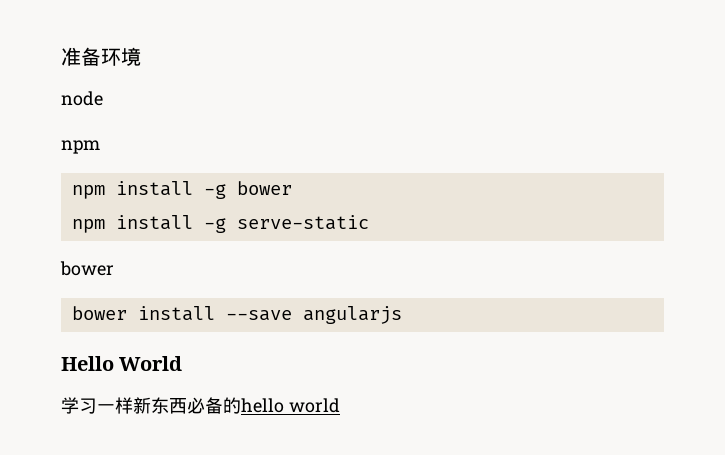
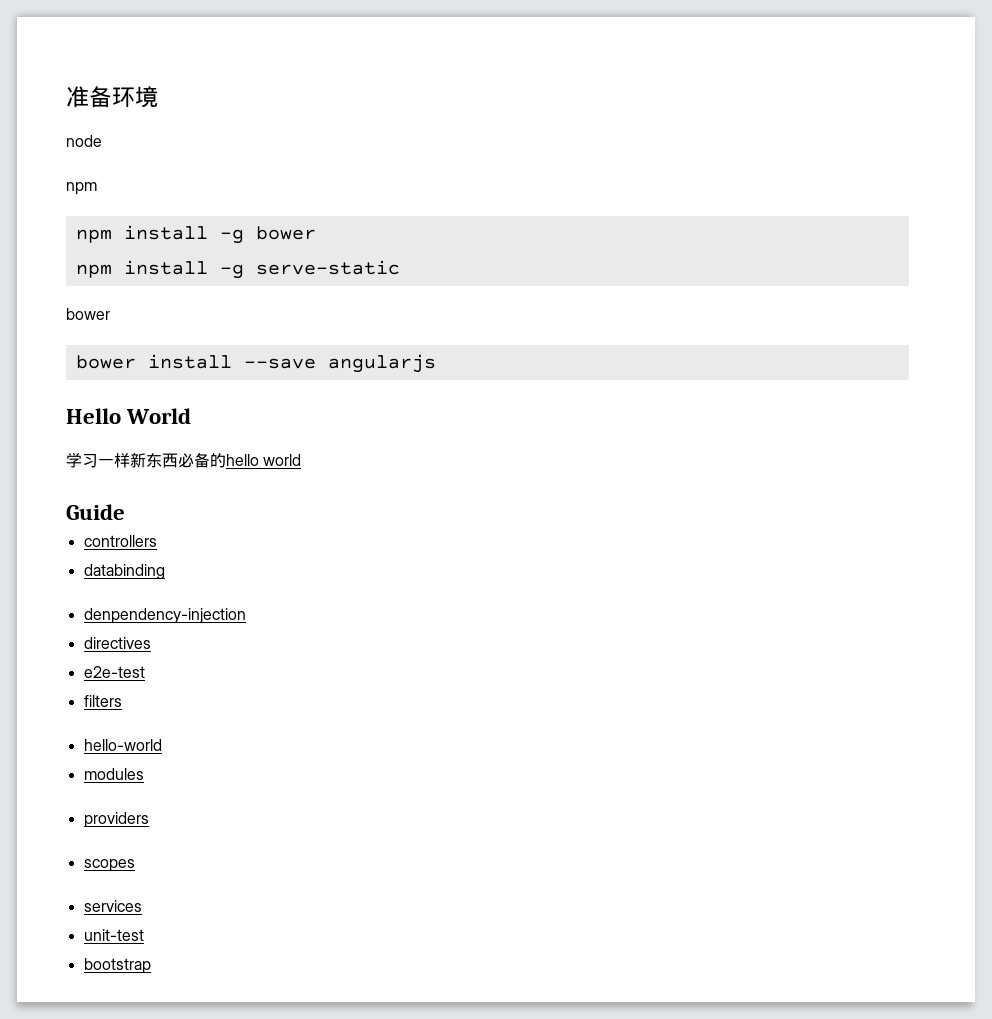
(340, 405) none -> [66,504,125,520] [83,535,157,547] [83,564,165,580] [83,608,246,624] [83,637,151,649] [83,666,145,678] [83,695,122,707] [83,739,162,751] [83,768,144,780] [83,812,149,828] [83,859,135,872] [83,900,142,912] [83,929,144,941] [83,958,151,974] // Guide // controllers // databinding // denpendency-injection // directives // e2e-test // filters // hello-world // modules // providers // scopes // services // unit-test // bootstrap

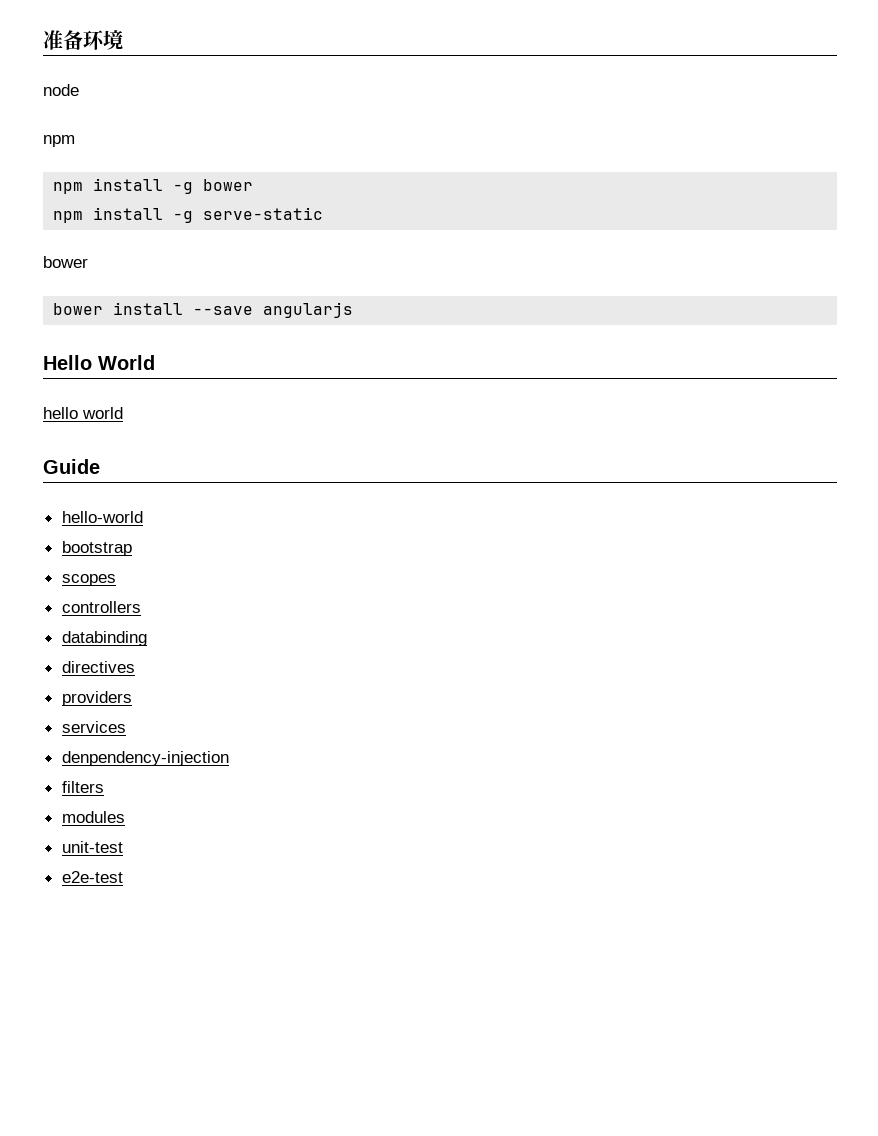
[66,452,226,468] 学习一样新东西必备的 -> (155, 362) none
(125, 512) none -> [61,511,143,523] [61,541,132,556] [61,574,116,586] // hello-world // bootstrap // scopes
[83,608,246,624] // denpendency-injection -> (147, 638) none
[83,666,145,678] e2e-test -> [61,691,132,706] [61,721,126,733] [61,751,229,766] providers // services // denpendency-injection
[83,739,162,751] // hello-world -> (104, 787) none
[83,812,149,828] [83,859,135,872] [83,900,142,912] // providers // scopes // services -> (125, 817) none
[83,958,151,974] bootstrap -> [61,871,123,883] e2e-test

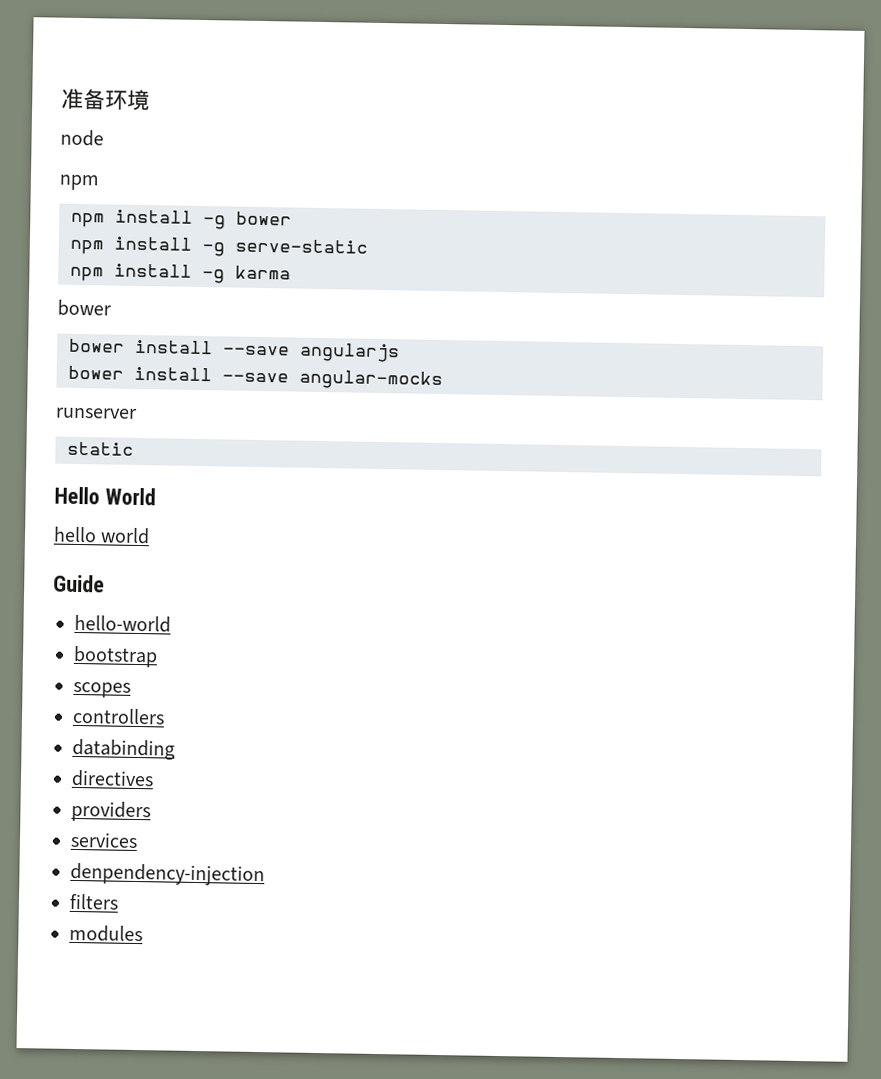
(324, 213) none -> [70,263,291,284] // npm install -g karma
(354, 310) none -> [68,365,443,391] [55,407,137,419] [67,441,134,456] // bower install --save angular-mocks // runserver // static
[61,841,123,853] [61,871,123,883] // unit-test // e2e-test -> (143, 933) none

